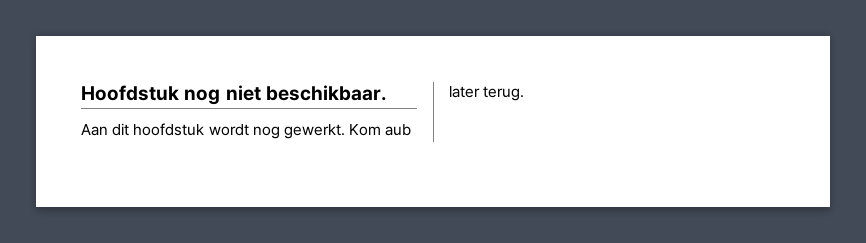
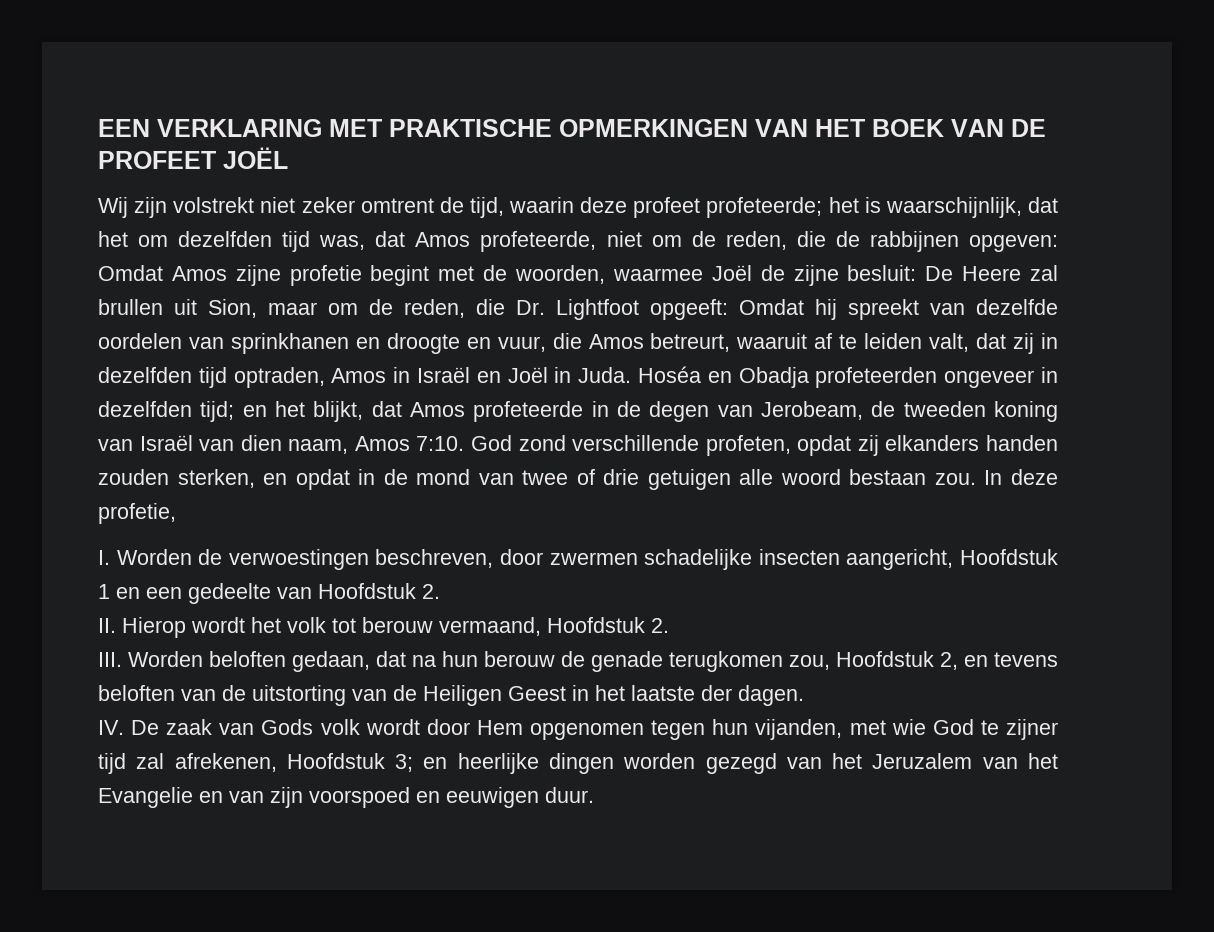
[81,85,387,105] [81,123,412,139] [449,86,525,101] Hoofdstuk nog niet beschikbaar. // Aan dit hoofdstuk wordt nog gewerkt. Kom aub later terug. -> [98,119,1046,137] [98,147,288,169] [98,197,1058,218] [98,231,1059,252] [98,265,1058,286] [98,299,1058,320] [98,333,1059,354] [98,366,1058,388] [98,401,1059,422] [98,435,1058,456] [98,469,1058,490] [98,503,176,524] [98,549,1058,570] [98,583,440,604] [98,617,669,638] [98,651,1058,672] [98,685,804,706] [98,719,1058,740] [98,753,1059,774] [98,787,594,808] EEN VERKLARING MET PRAKTISCHE OPMERKINGEN VAN HET BOEK VAN DE PROFEET JOËL // Wij zijn volstrekt niet zeker omtrent de tijd, waarin deze profeet profeteerde; het is waarschijnlijk, dat het om dezelfden tijd was, dat Amos profeteerde, niet om de reden, die de rabbijnen opgeven: Omdat Amos zijne profetie begint met de woorden, waarmee Joël de zijne besluit: De Heere zal brullen uit Sion, maar om de reden, die Dr. Lightfoot opgeeft: Omdat hij spreekt van dezelfde oordelen van sprinkhanen en droogte en vuur, die Amos betreurt, waaruit af te leiden valt, dat zij in dezelfden tijd optraden, Amos in Israël en Joël in Juda. Hoséa en Obadja profeteerden ongeveer in dezelfden tijd; en het blijkt, dat Amos profeteerde in de degen van Jerobeam, de tweeden koning van Israël van dien naam, Amos 7:10. God zond verschillende profeten, opdat zij elkanders handen zouden sterken, en opdat in de mond van twee of drie getuigen alle woord bestaan zou. In deze profetie, // I. Worden de verwoestingen beschreven, door zwermen schadelijke insecten aangericht, Hoofdstuk 1 en een gedeelte van Hoofdstuk 2. // II. Hierop wordt het volk tot berouw vermaand, Hoofdstuk 2. // III. Worden beloften gedaan, dat na hun berouw de genade terugkomen zou, Hoofdstuk 2, en tevens beloften van de uitstorting van de Heiligen Geest in het laatste der dagen. // IV. De zaak van Gods volk wordt door Hem opgenomen tegen hun vijanden, met wie God te zijner tijd zal afrekenen, Hoofdstuk 3; en heerlijke dingen worden gezegd van het Jeruzalem van het Evangelie en van zijn voorspoed en eeuwigen duur.

